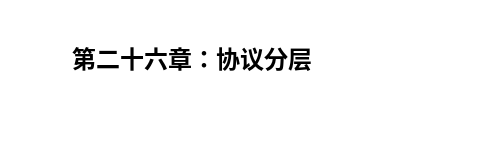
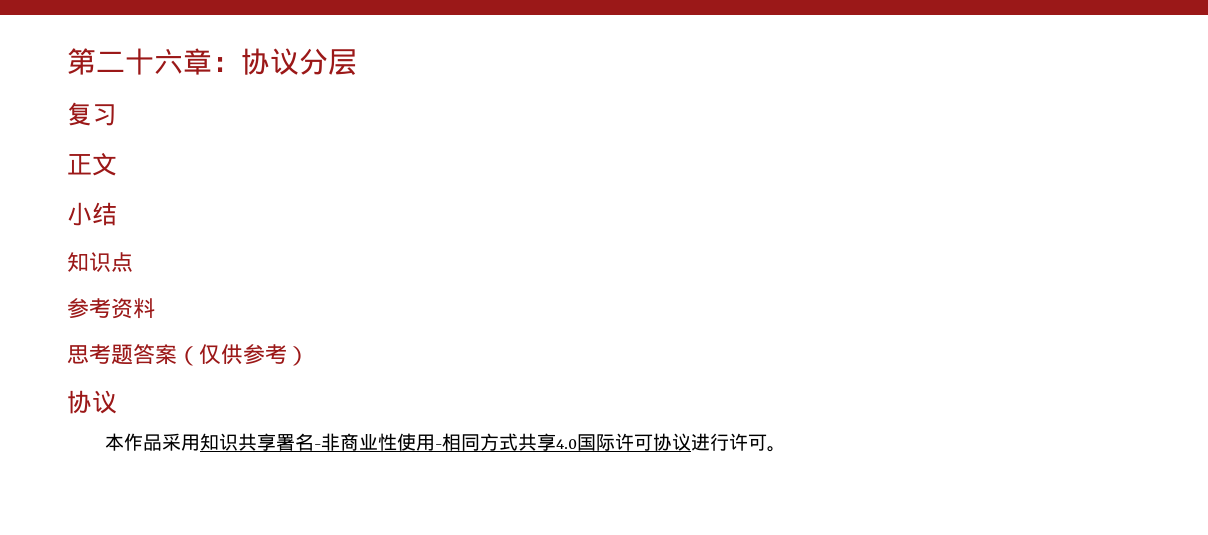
(312, 60) none -> [67,102,117,126] [67,152,117,176] [67,202,117,226] [67,252,133,272] [67,298,155,319] [67,344,309,366] [67,390,117,414] [104,433,786,452] // 复习 // 正文 // 小结 // 知识点 // 参考资料 // 思考题答案（仅供参考） // 协议 // 本作品采用知识共享署名-非商业性使用-相同方式共享4.0国际许可协议进行许可。

